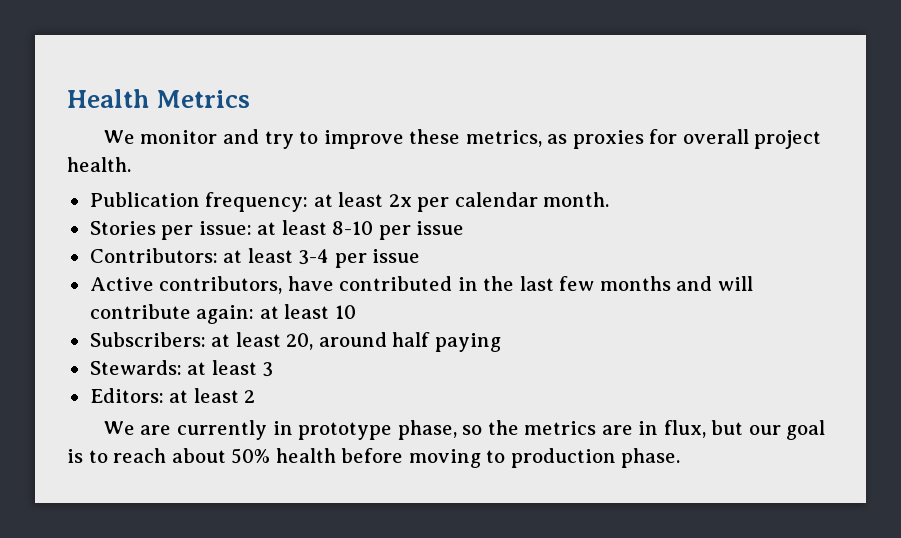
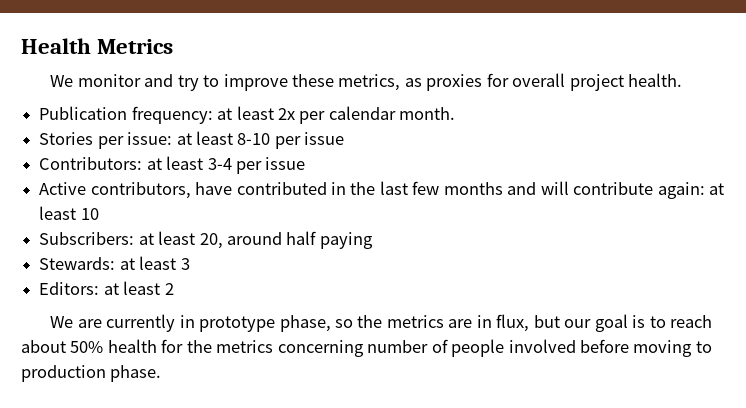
(336, 455) none -> [161,339,576,357] for the metrics concerning number of people involved

